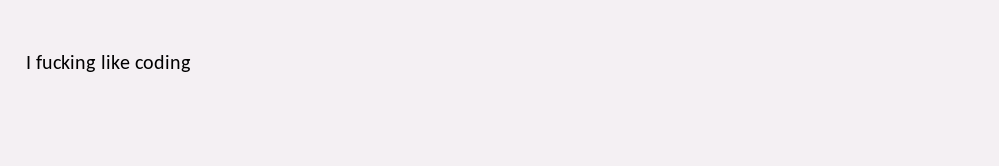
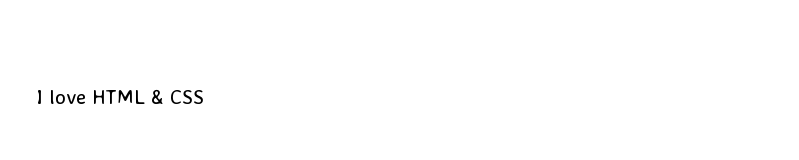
[36,55,192,72] fucking like coding -> [49,89,204,104] love HTML & CSS

